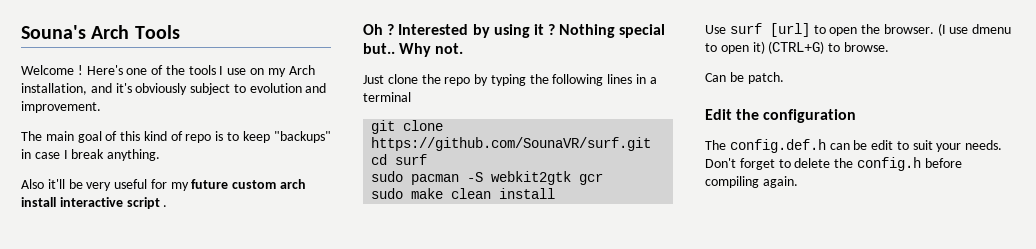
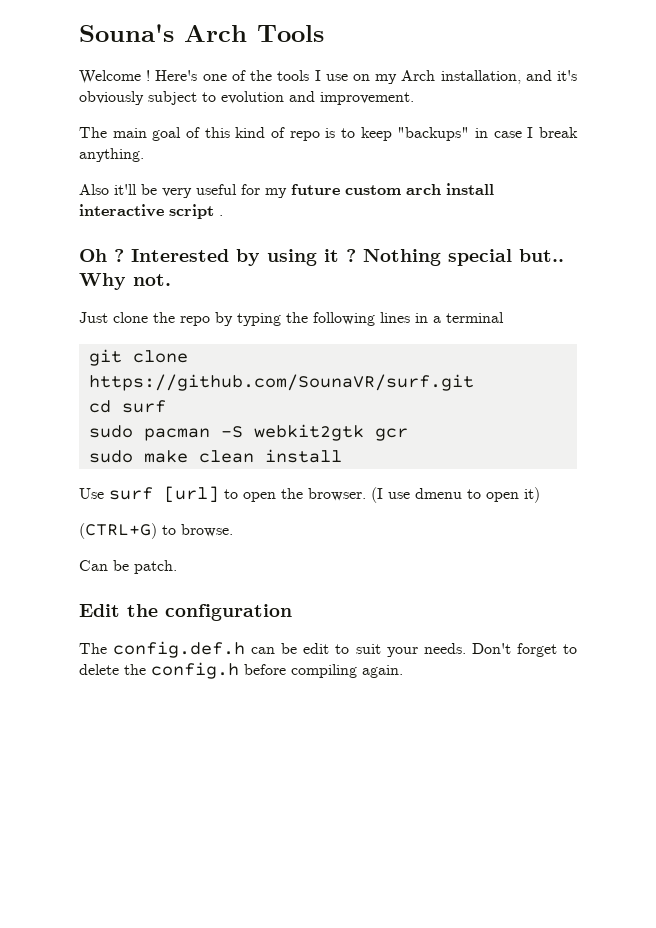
(765, 47) none -> (540, 495) //

